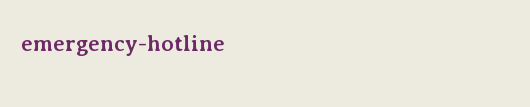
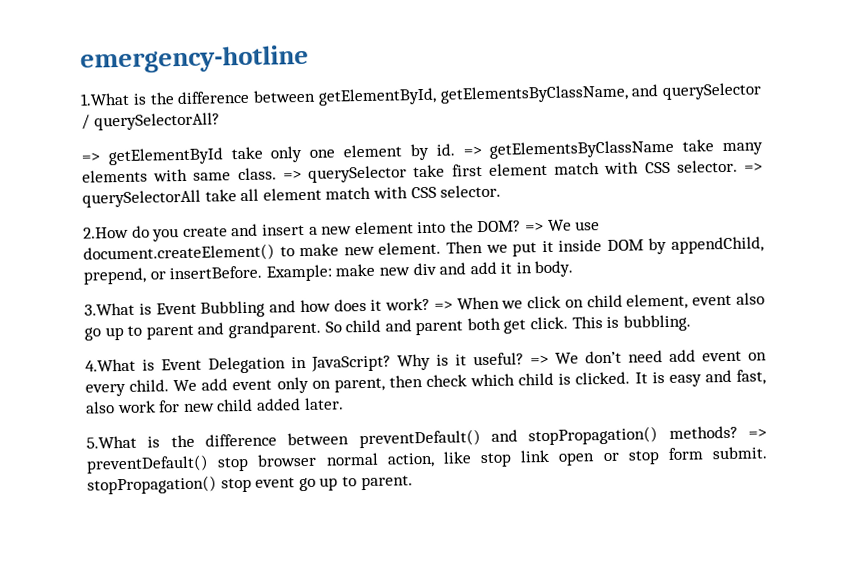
(225, 45) none -> [80,82,762,106] [81,112,220,131] [81,139,763,166] [82,159,763,183] [82,184,502,208] [83,219,601,242] [83,236,764,263] [83,260,574,285] [84,292,765,318] [84,314,691,341] [85,349,767,374] [85,369,766,397] [85,397,344,414] [86,425,767,449] [86,446,767,474] [87,475,413,495] // 1.What is the difference between getElementById, getElementsByClassName, and querySelector / querySelectorAll? // => getElementById take only one element by id. => getElementsByClassName take many elements with same class. => querySelector take first element match with CSS selector. => querySelectorAll take all element match with CSS selector. // 2.How do you create and insert a new element into the DOM? => We use document.createElement() to make new element. Then we put it inside DOM by appendChild, prepend, or insertBefore. Example: make new div and add it in body. // 3.What is Event Bubbling and how does it work? => When we click on child element, event also go up to parent and grandparent. So child and parent both get click. This is bubbling. // 4.What is Event Delegation in JavaScript? Why is it useful? => We don’t need add event on every child. We add event only on parent, then check which child is clicked. It is easy and fast, also work for new child added later. // 5.What is the difference between preventDefault() and stopPropagation() methods? => preventDefault() stop browser normal action, like stop link open or stop form submit. stopPropagation() stop event go up to parent.

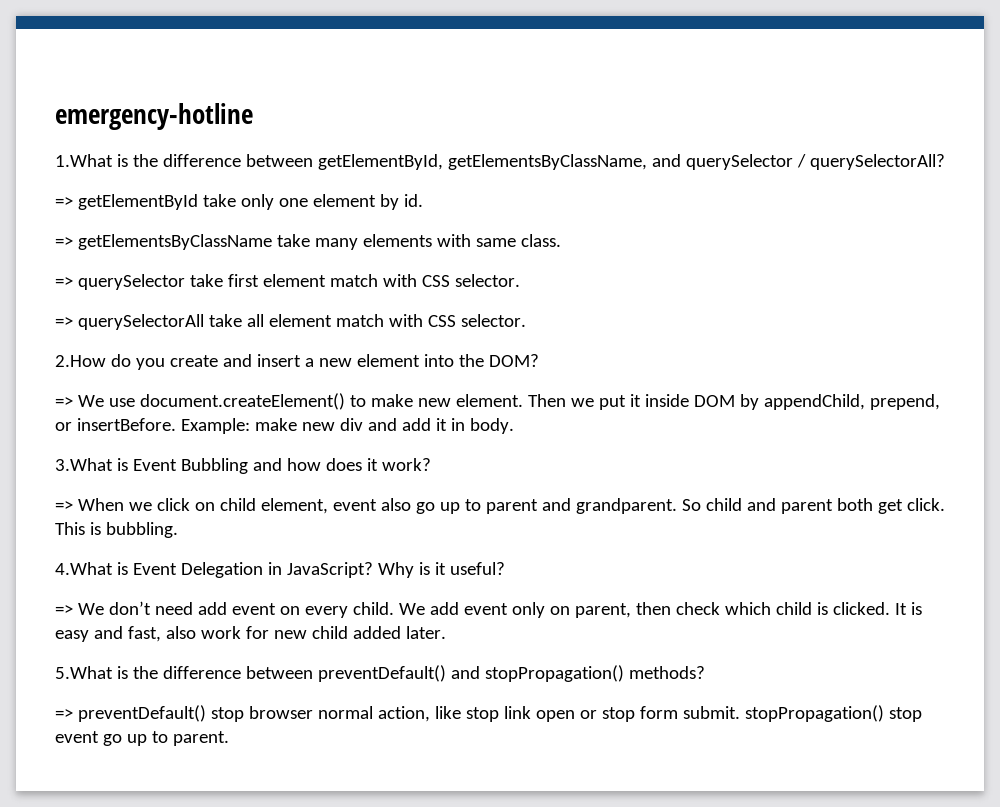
(455, 149) none -> (423, 200) //
(277, 174) none -> (561, 240) //
(738, 166) none -> (520, 280) //
(522, 226) none -> (539, 360) //
(431, 304) none -> (431, 464) //
(524, 359) none -> (505, 568) //
(738, 432) none -> (705, 672) //

